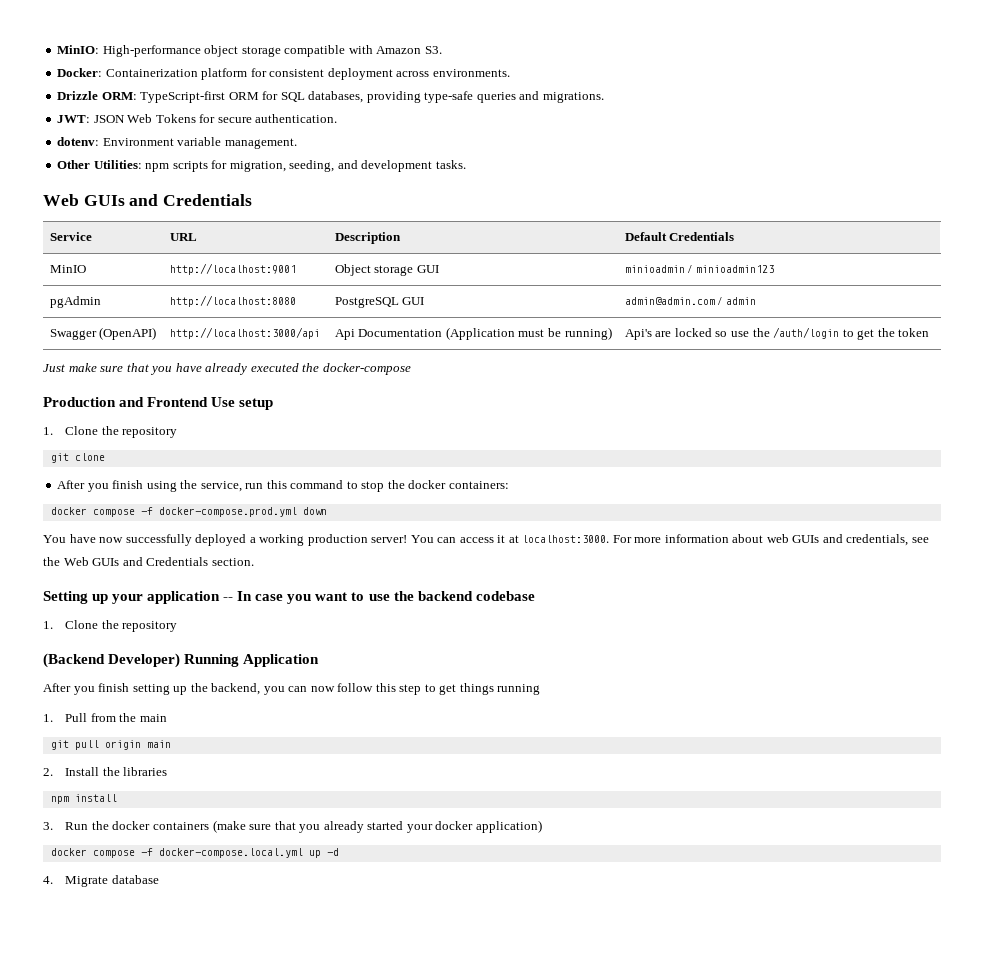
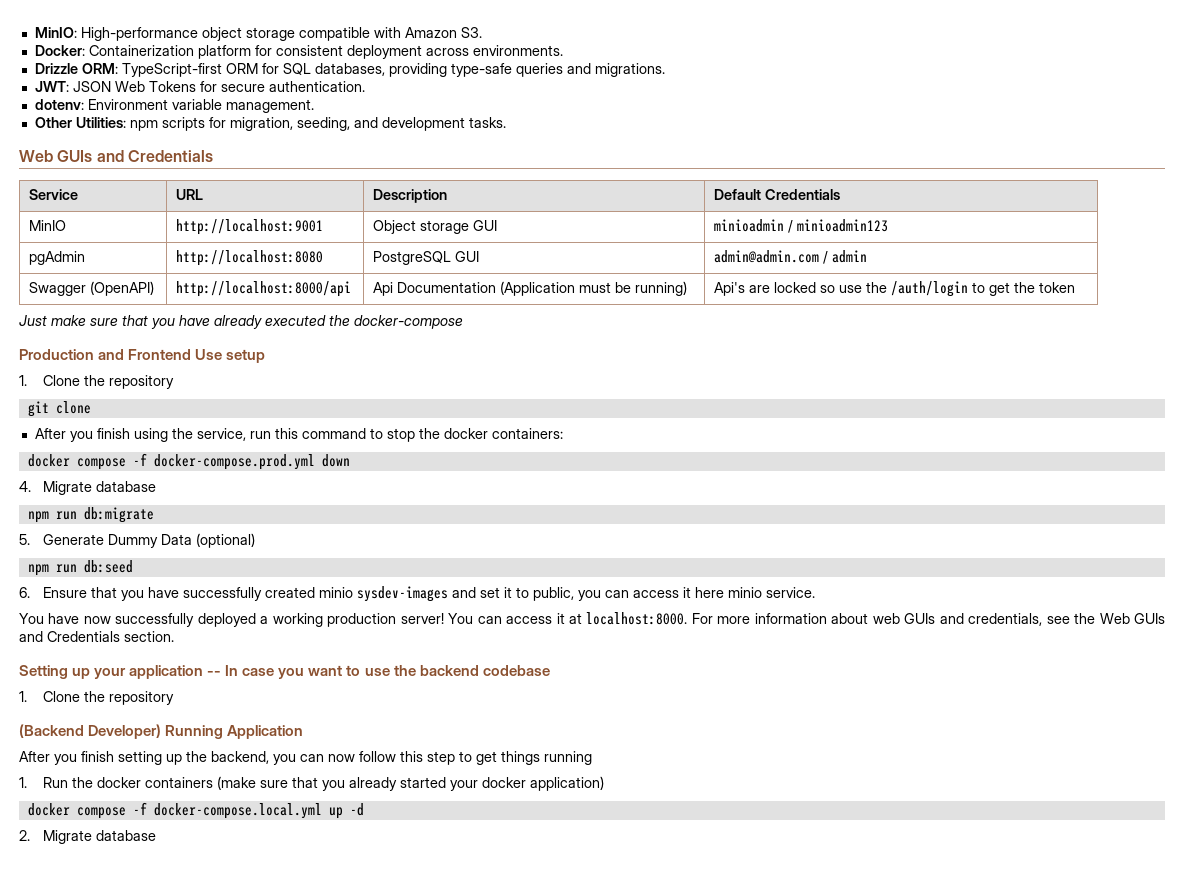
[169,327,320,339] http://localhost:3000/api -> [176,281,352,297] http://localhost:8000/api
(327, 511) none -> [19,481,156,495] [27,507,154,523] [19,533,255,548] [27,560,133,576] [19,586,815,602] // 4. Migrate database // npm run db:migrate // 5. Generate Dummy Data (optional) // npm run db:seed // 6. Ensure that you have successfully created minio sysdev-images and set it to public, you can access it here minio service.
[522,535,610,543] localhost:3000. -> [586,612,688,625] localhost:8000.
[65,713,167,722] [50,740,171,750] [43,767,168,776] [50,794,117,804] [43,822,53,830] Pull from the main // git pull origin main // 2. Install the libraries // npm install // 3. -> (27, 782) none
[43,876,53,884] 4. -> [19,830,30,841] 2.

